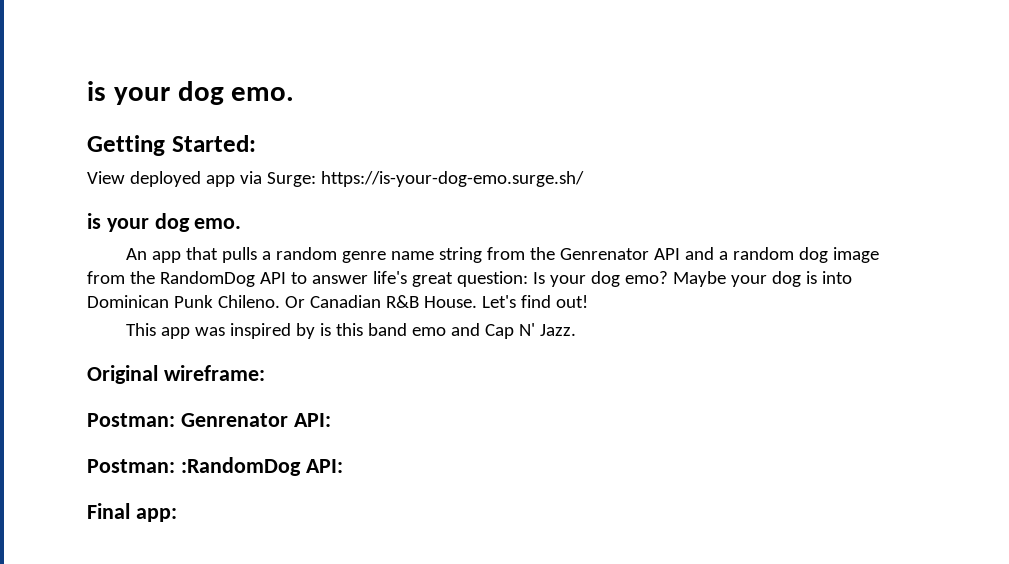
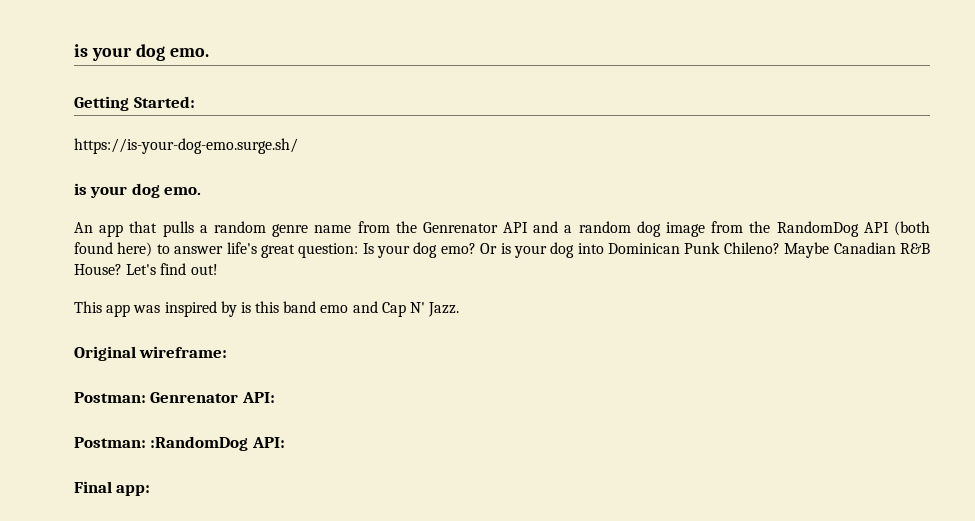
[87,171,316,187] View deployed app via Surge: -> (195, 102) none
[439,247,483,263] string -> (352, 229) none
(286, 278) none -> [893,221,930,236] [74,242,153,257] (both found here)
[672,271,817,287] Maybe your dog is -> [480,242,575,258] Or is your dog
[217,295,305,308] Chileno. Or -> [723,242,830,258] Chileno? Maybe
[423,296,477,308] House. -> [74,264,122,275] House?

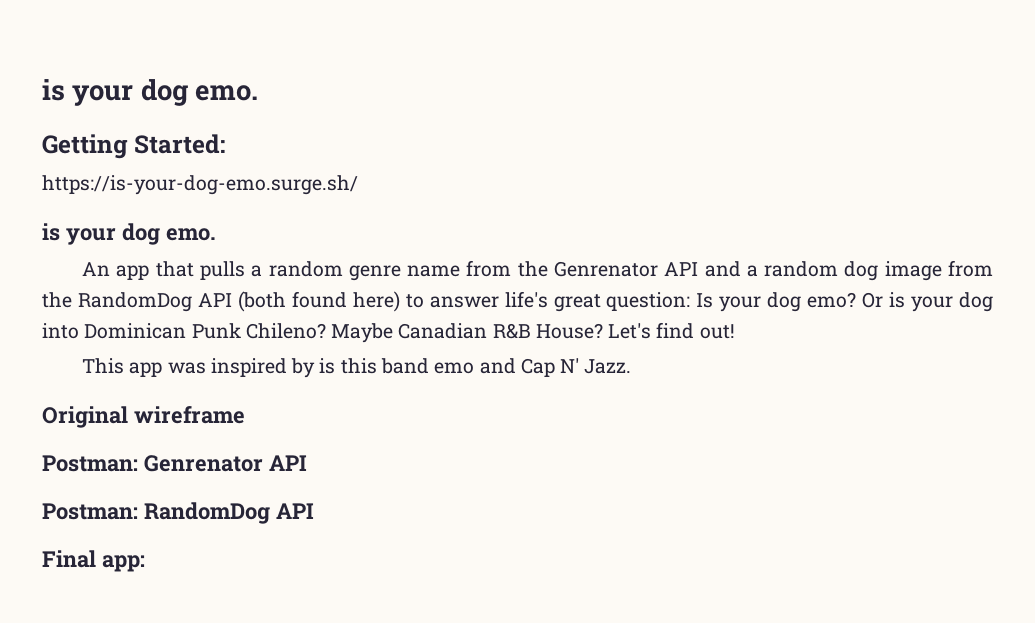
[139,346,228,358] wireframe: -> [133,406,245,424] wireframe
[241,392,275,403] [74,436,285,451] API: // Postman: :RandomDog API: -> [268,455,307,471] [42,502,314,524] API // Postman: RandomDog API

